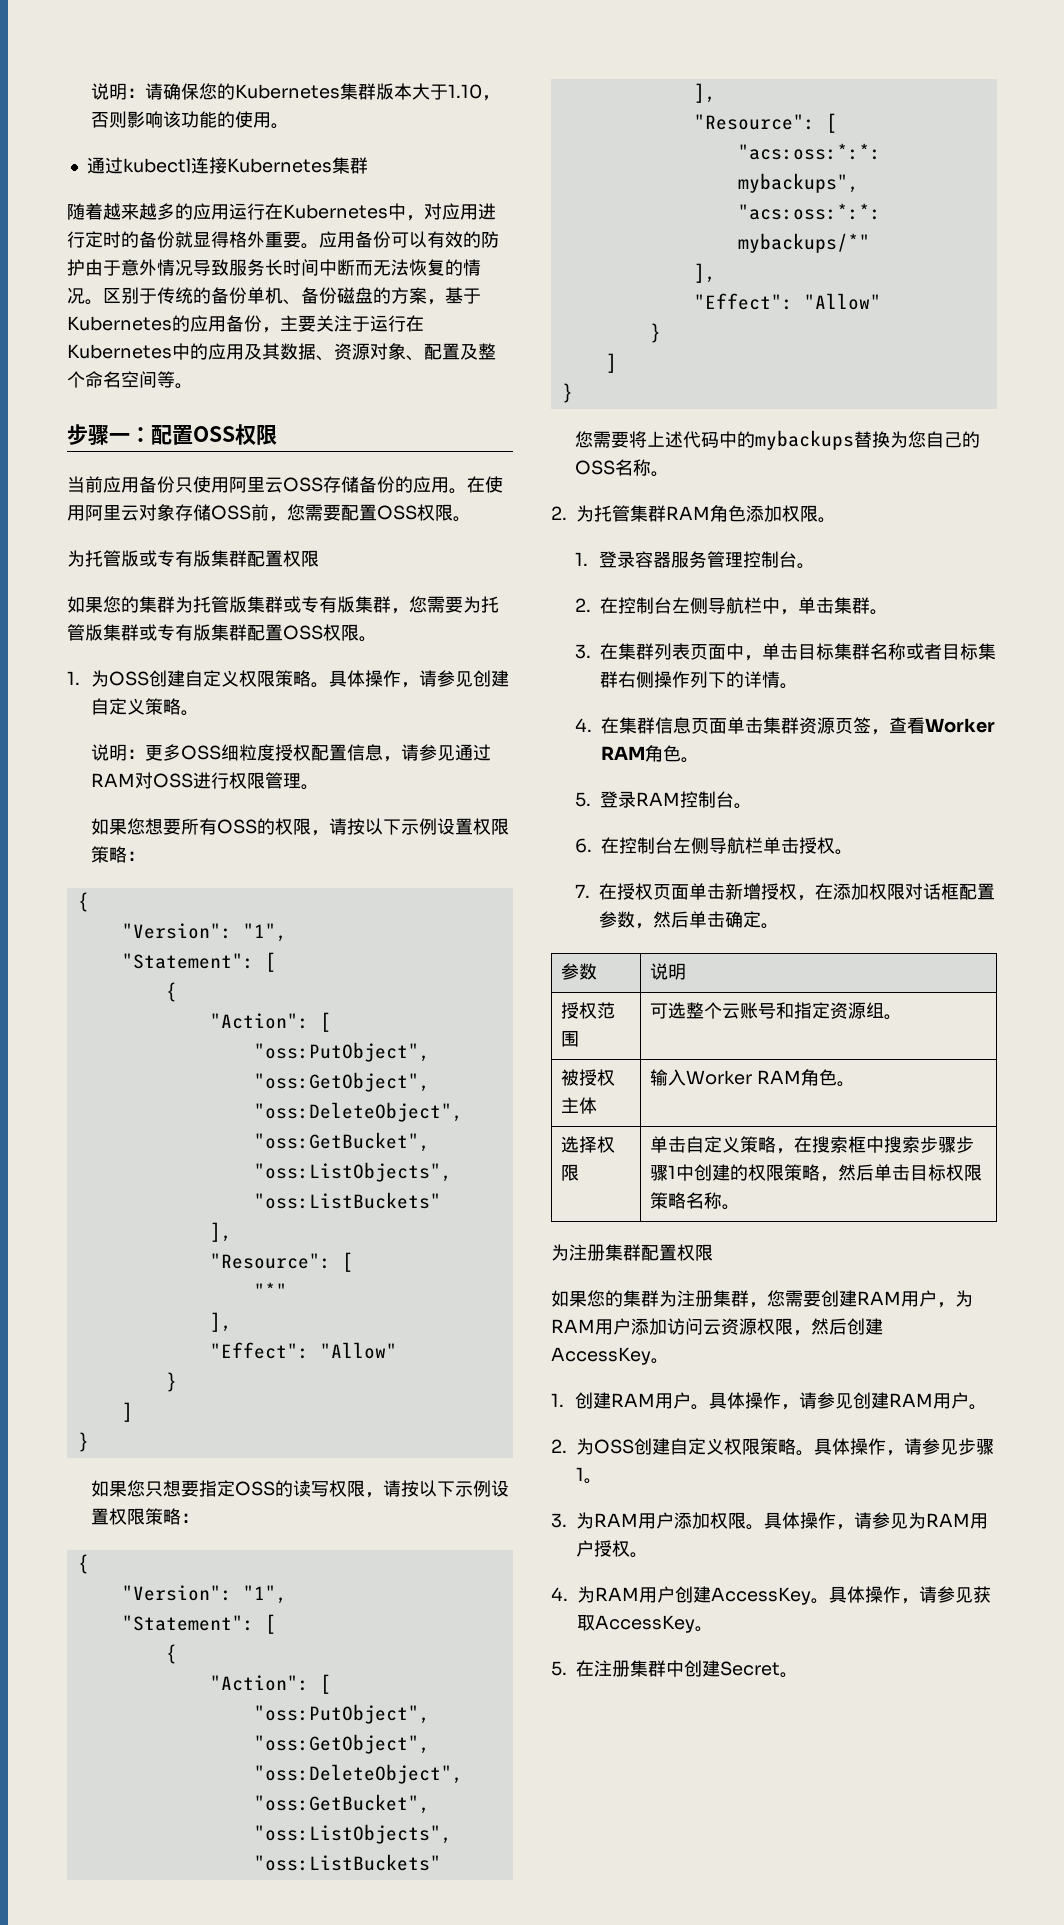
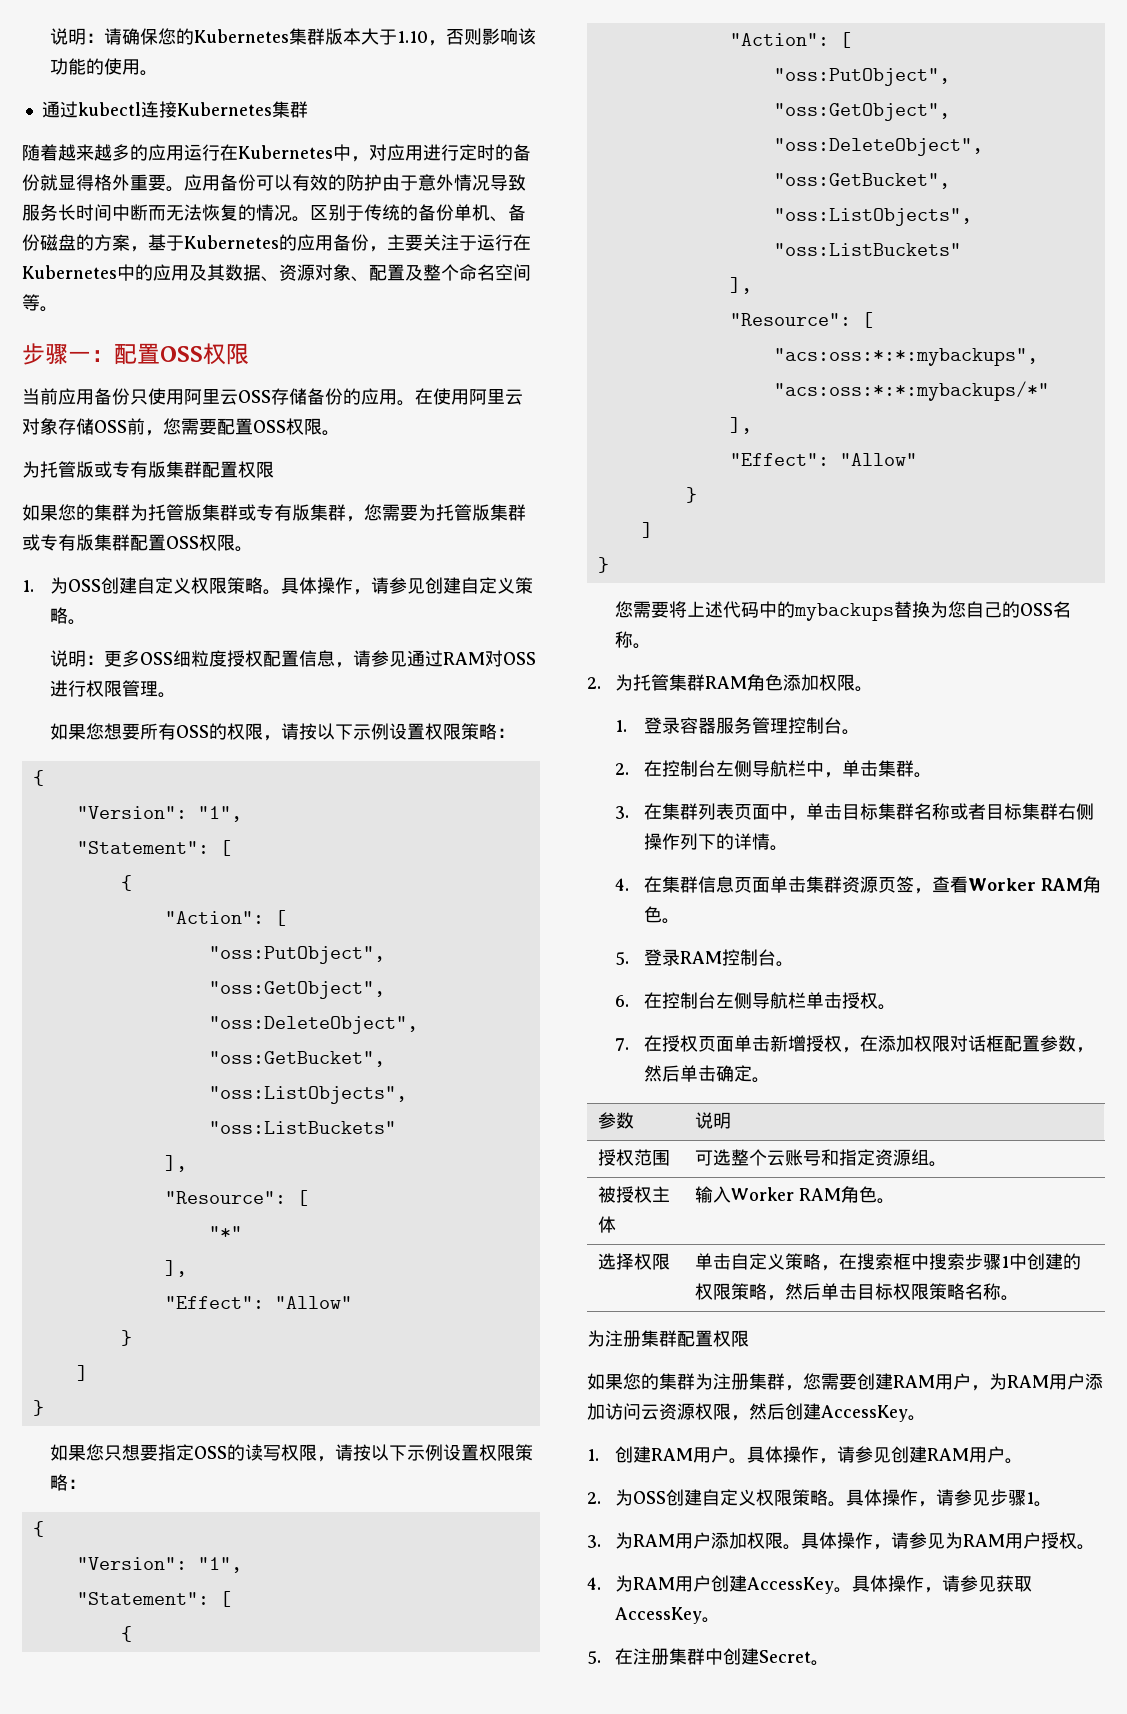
[956,1136,975,1153] [650,1164,669,1181] 步骤 -> (1002, 1261) none

